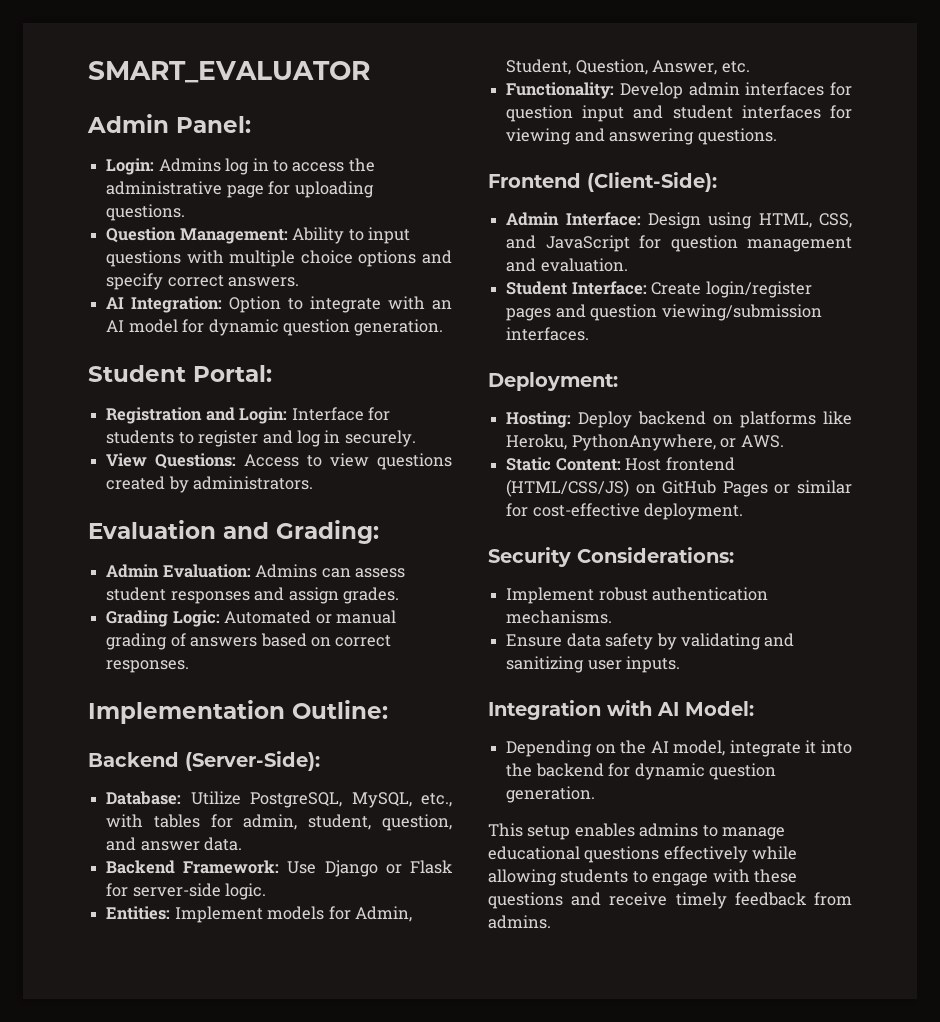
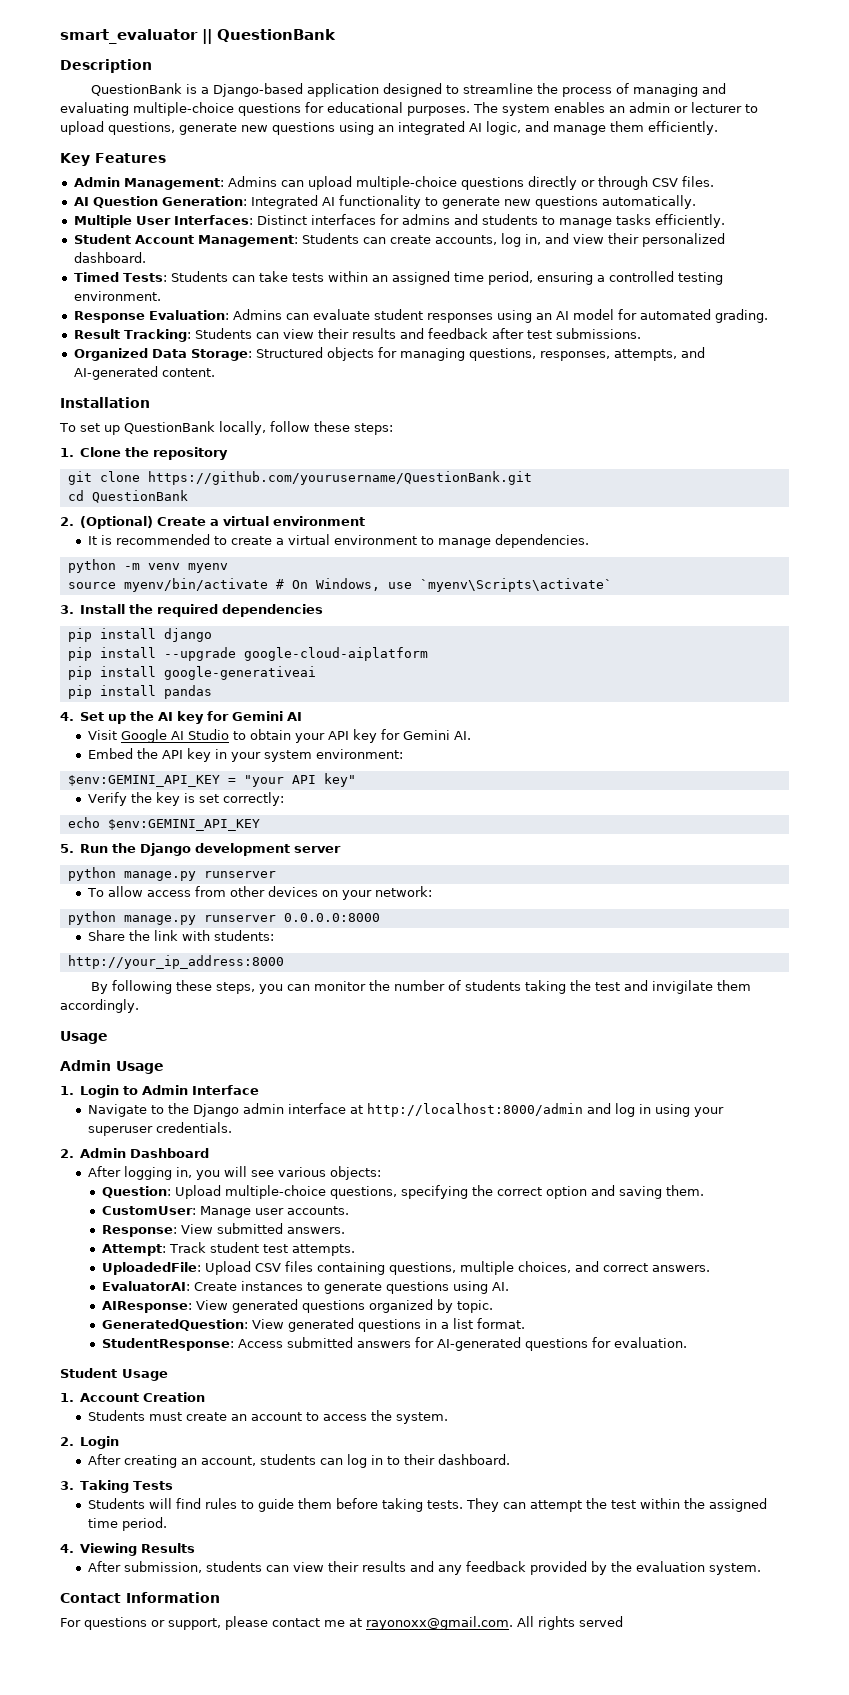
[88,61,370,83] [87,114,251,133] [106,158,375,175] [106,181,374,198] [106,204,186,221] [106,227,410,244] [106,250,453,267] [106,273,300,290] [106,296,452,313] [106,319,444,336] [88,365,272,382] [106,407,390,424] [106,430,416,447] [106,453,452,470] [106,476,314,493] [88,520,379,544] [106,564,405,578] [106,587,399,604] [106,610,396,627] [106,633,392,650] [106,660,190,673] [88,700,388,724] [88,751,320,771] [106,791,453,808] [106,814,452,831] [106,837,243,851] [106,860,454,877] [106,883,267,900] [106,906,412,923] [506,59,750,75] [506,82,852,99] [506,105,852,122] [506,128,777,145] [488,172,717,192] [506,212,852,229] [506,235,852,252] [506,258,628,272] [506,281,812,298] [506,304,822,321] [506,327,590,341] [488,372,618,391] [506,411,852,428] [506,434,784,451] [506,457,735,471] [506,479,852,497] [506,503,744,520] [488,547,734,567] [506,587,769,604] [506,610,613,624] [506,633,795,650] [506,656,681,673] [488,700,754,720] [506,740,852,757] [506,763,776,780] [506,786,596,803] [488,823,786,840] [488,846,798,863] [488,869,798,886] [488,892,852,909] [488,915,551,929] SMART_EVALUATOR // Admin Panel: // Login: Admins log in to access the administrative page for uploading questions. // Question Management: Ability to input questions with multiple choice options and specify correct answers. // AI Integration: Option to integrate with an AI model for dynamic question generation. // Student Portal: // Registration and Login: Interface for students to register and log in securely. // View Questions: Access to view questions created by administrators. // Evaluation and Grading: // Admin Evaluation: Admins can assess student responses and assign grades. // Grading Logic: Automated or manual grading of answers based on correct responses. // Implementation Outline: // Backend (Server-Side): // Database: Utilize PostgreSQL, MySQL, etc., with tables for admin, student, question, and answer data. // Backend Framework: Use Django or Flask for server-side logic. // Entities: Implement models for Admin, Student, Question, Answer, etc. // Functionality: Develop admin interfaces for question input and student interfaces for viewing and answering questions. // Frontend (Client-Side): // Admin Interface: Design using HTML, CSS, and JavaScript for question management and evaluation. // Student Interface: Create login/register pages and question viewing/submission interfaces. // Deployment: // Hosting: Deploy backend on platforms like Heroku, PythonAnywhere, or AWS. // Static Content: Host frontend (HTML/CSS/JS) on GitHub Pages or similar for cost-effective deployment. // Security Considerations: // Implement robust authentication mechanisms. // Ensure data safety by validating and sanitizing user inputs. // Integration with AI Model: // Depending on the AI model, integrate it into the backend for dynamic question generation. // This setup enables admins to manage educational questions effectively while allowing students to engage with these questions and receive timely feedback from admins. -> [60,29,336,44] [60,59,152,73] [90,83,726,97] [60,102,758,116] [60,121,718,135] [60,153,166,166] [73,176,714,190] [73,195,696,209] [73,214,725,228] [73,233,725,247] [73,252,146,263] [73,271,723,285] [73,291,161,301] [73,309,768,323] [73,328,641,342] [73,347,705,361] [73,366,215,380] [60,397,150,408] [59,421,393,435] [60,447,229,460] [67,471,532,485] [67,490,188,503] [60,516,366,529] [87,534,589,548] [67,559,228,573] [67,578,612,592] [60,604,324,617] [67,628,212,642] [67,647,428,661] [67,666,316,680] [67,685,212,699] [60,711,303,724] [87,729,471,743] [87,748,403,762] [67,773,356,787] [87,792,284,806] [67,817,260,831] [60,843,342,856] [67,867,276,881] [86,886,432,900] [67,911,380,925] [87,930,274,941] [67,955,284,969] [90,980,751,994] [60,999,139,1013] [60,1031,108,1044] [60,1060,164,1074] [60,1085,260,1098] [87,1103,724,1117] [87,1122,232,1136] [60,1148,210,1158] [87,1166,381,1180] [101,1185,704,1199] [101,1206,349,1218] [101,1223,345,1237] [101,1242,355,1256] [101,1261,710,1275] [101,1281,509,1294] [101,1299,493,1313] [101,1318,525,1332] [101,1337,687,1351] [60,1368,168,1381] [60,1392,206,1402] [87,1410,448,1424] [60,1436,120,1449] [87,1454,510,1468] [60,1480,174,1493] [87,1498,767,1512] [87,1517,167,1531] [60,1543,196,1556] [87,1561,761,1575] [60,1592,220,1603] [60,1616,623,1630] smart_evaluator || QuestionBank // Description // QuestionBank is a Django-based application designed to streamline the process of managing and evaluating multiple-choice questions for educational purposes. The system enables an admin or lecturer to upload questions, generate new questions using an integrated AI logic, and manage them efficiently. // Key Features // Admin Management: Admins can upload multiple-choice questions directly or through CSV files. // AI Question Generation: Integrated AI functionality to generate new questions automatically. // Multiple User Interfaces: Distinct interfaces for admins and students to manage tasks efficiently. // Student Account Management: Students can create accounts, log in, and view their personalized dashboard. // Timed Tests: Students can take tests within an assigned time period, ensuring a controlled testing environment. // Response Evaluation: Admins can evaluate student responses using an AI model for automated grading. // Result Tracking: Students can view their results and feedback after test submissions. // Organized Data Storage: Structured objects for managing questions, responses, attempts, and AI-generated content. // Installation // To set up QuestionBank locally, follow these steps: // 1. Clone the repository // git clone https://github.com/yourusername/QuestionBank.git // cd QuestionBank // 2. (Optional) Create a virtual environment // It is recommended to create a virtual environment to manage dependencies. // python -m venv myenv // source myenv/bin/activate # On Windows, use `myenv\Scripts\activate` // 3. Install the required dependencies // pip install django // pip install --upgrade google-cloud-aiplatform // pip install google-generativeai // pip install pandas // 4. Set up the AI key for Gemini AI // Visit Google AI Studio to obtain your API key for Gemini AI. // Embed the API key in your system environment: // $env:GEMINI_API_KEY = "your API key" // Verify the key is set correctly: // echo $env:GEMINI_API_KEY // 5. Run the Django development server // python manage.py runserver // To allow access from other devices on your network: // python manage.py runserver 0.0.0.0:8000 // Share the link with students: // http://your_ip_address:8000 // By following these steps, you can monitor the number of students taking the test and invigilate them accordingly. // Usage // Admin Usage // 1. Login to Admin Interface // Navigate to the Django admin interface at http://localhost:8000/admin and log in using your superuser credentials. // 2. Admin Dashboard // After logging in, you will see various objects: // Question: Upload multiple-choice questions, specifying the correct option and saving them. // CustomUser: Manage user accounts. // Response: View submitted answers. // Attempt: Track student test attempts. // UploadedFile: Upload CSV files containing questions, multiple choices, and correct answers. // EvaluatorAI: Create instances to generate questions using AI. // AIResponse: View generated questions organized by topic. // GeneratedQuestion: View generated questions in a list format. // StudentResponse: Access submitted answers for AI-generated questions for evaluation. // Student Usage // 1. Account Creation // Students must create an account to access the system. // 2. Login // After creating an account, students can log in to their dashboard. // 3. Taking Tests // Students will find rules to guide them before taking tests. They can attempt the test within the assigned time period. // 4. Viewing Results // After submission, students can view their results and any feedback provided by the evaluation system. // Contact Information // For questions or support, please contact me at rayonoxx@gmail.com. All rights served

